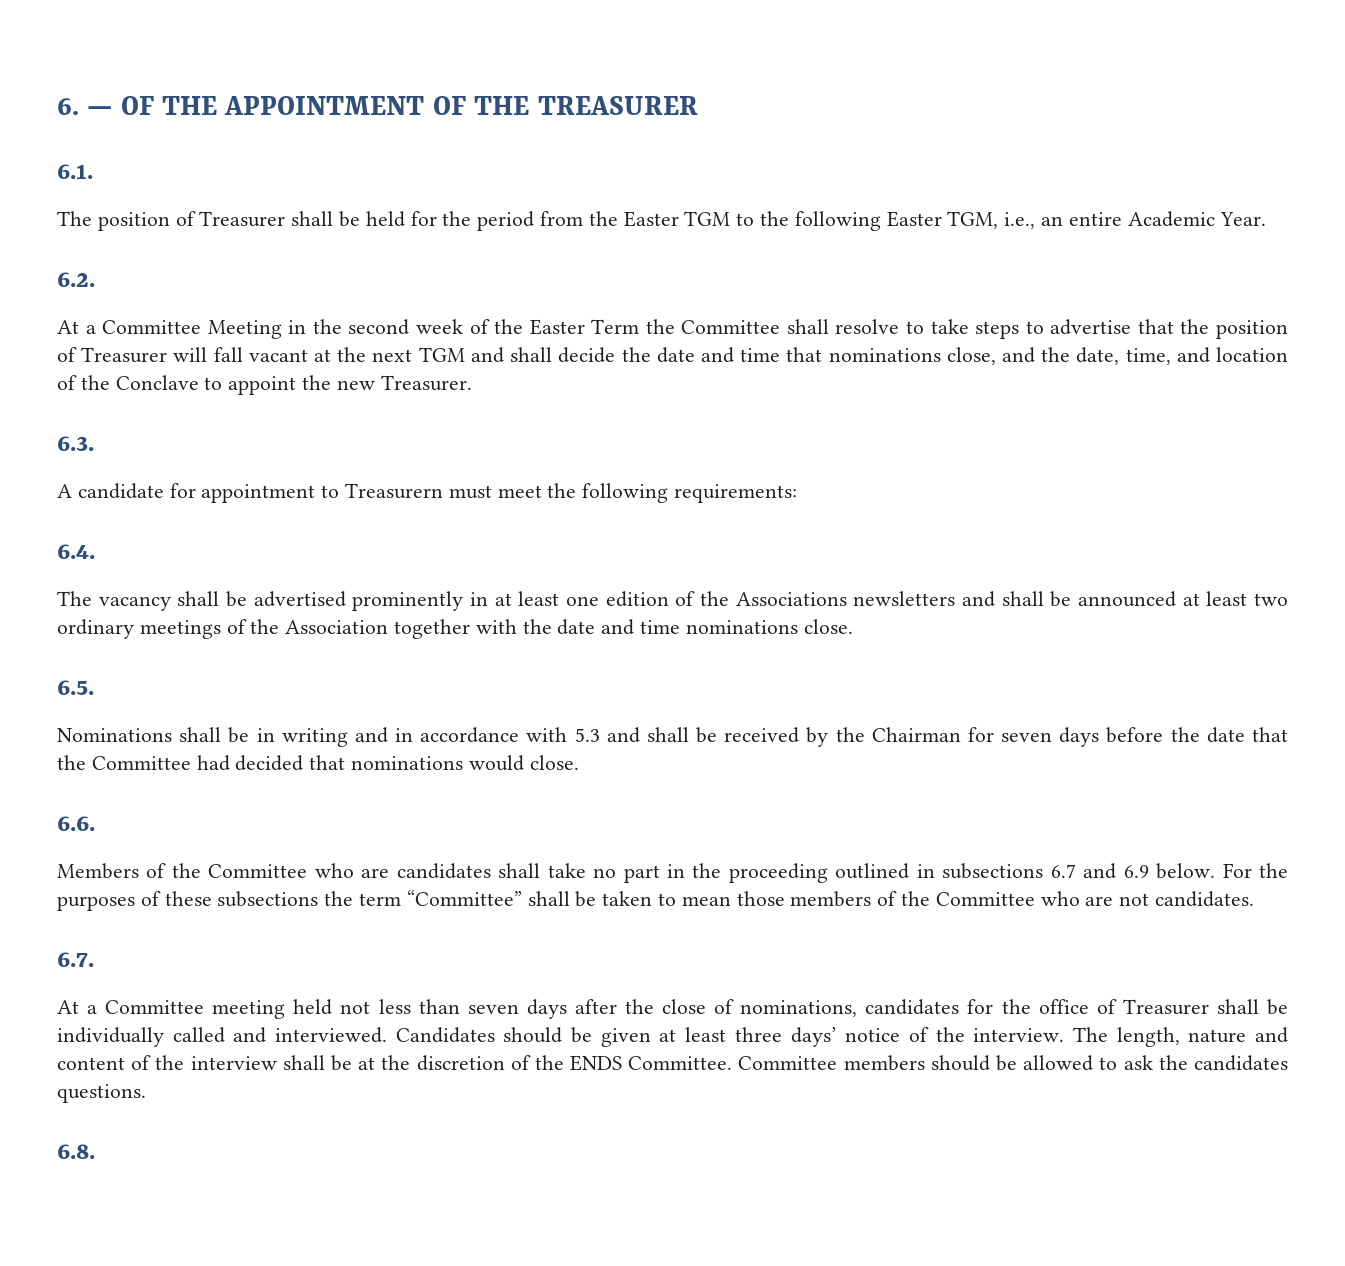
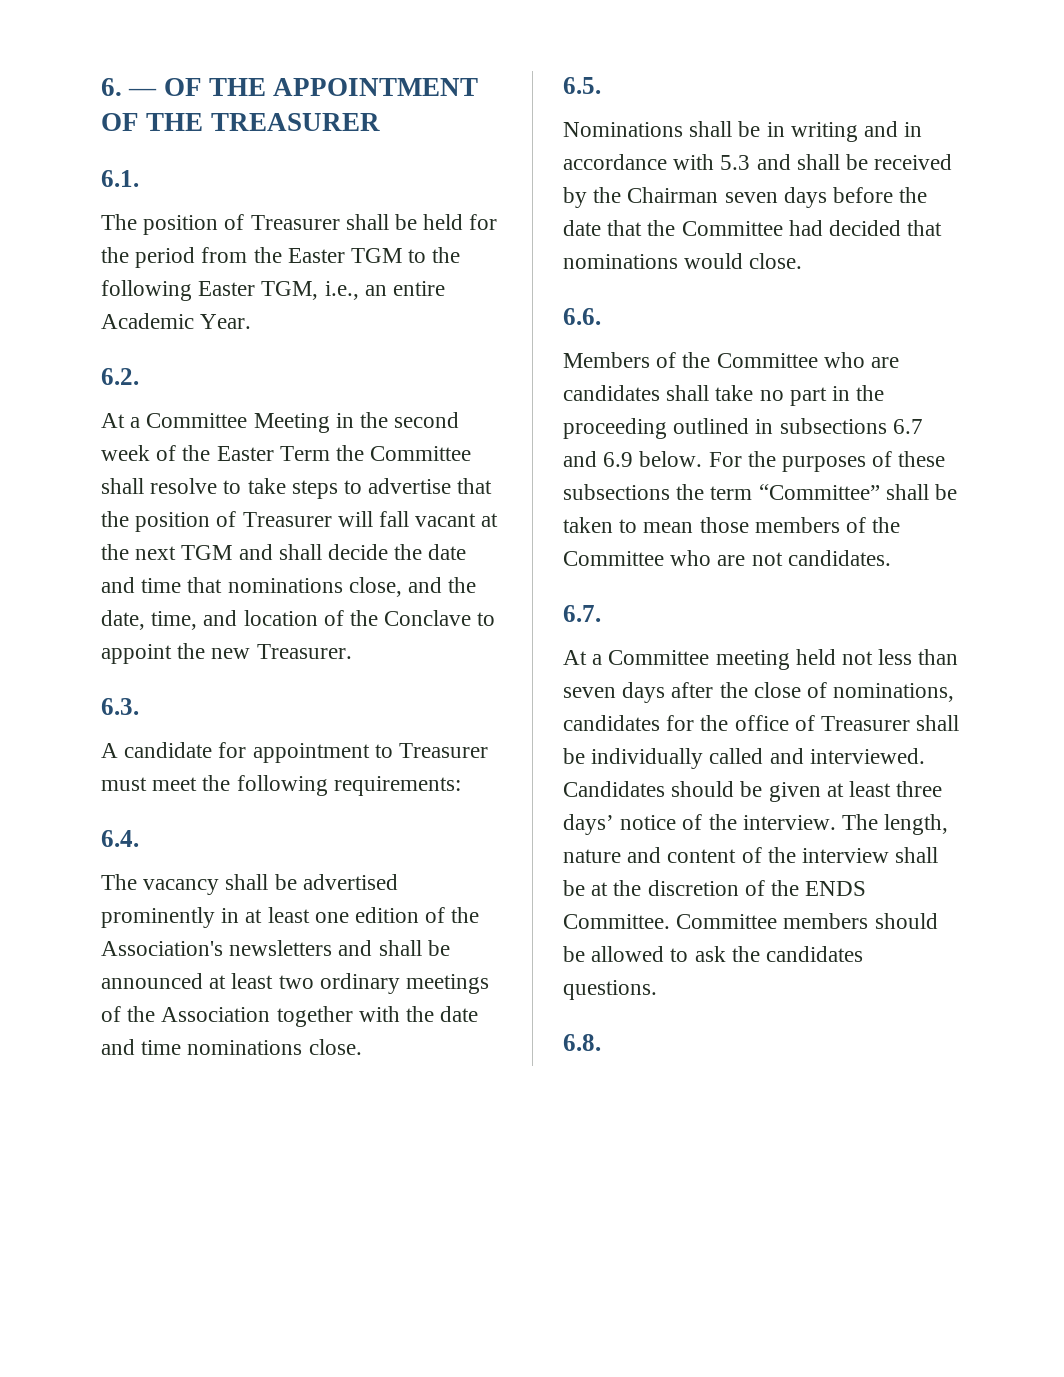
[345,483,444,499] Treasurern -> [399,743,489,758] Treasurer
[735,592,847,606] Associations -> [101,941,223,956] Association's
[967,727,994,742] for -> (719, 195) none

